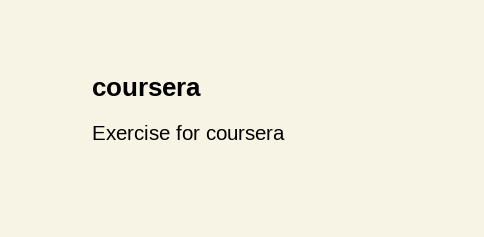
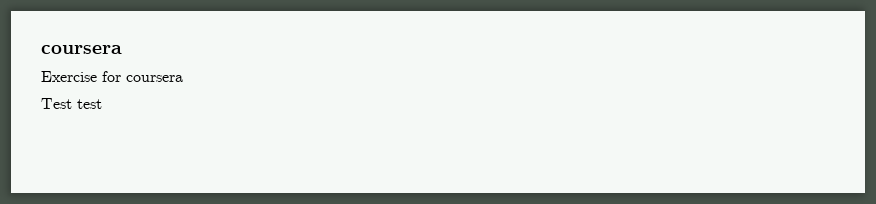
(285, 134) none -> [41,98,102,109] // Test test

